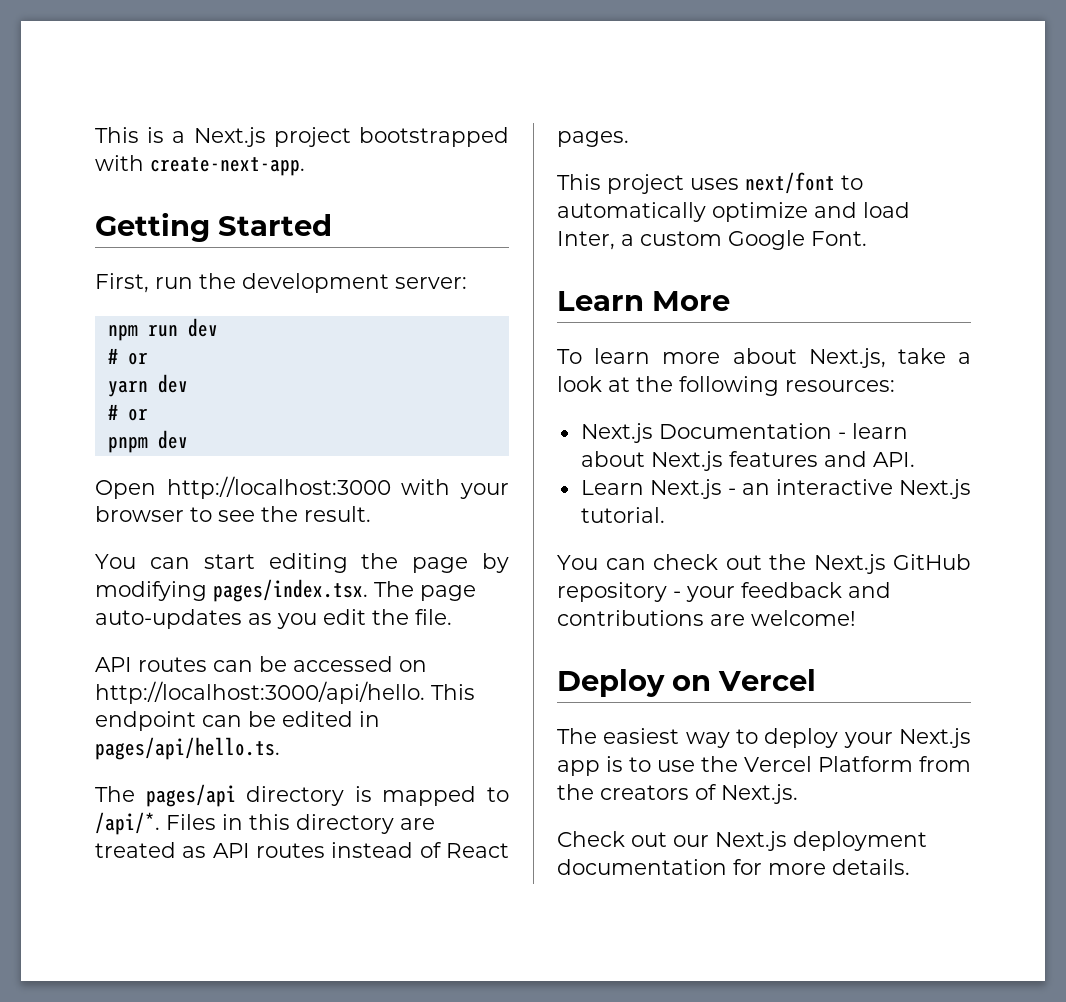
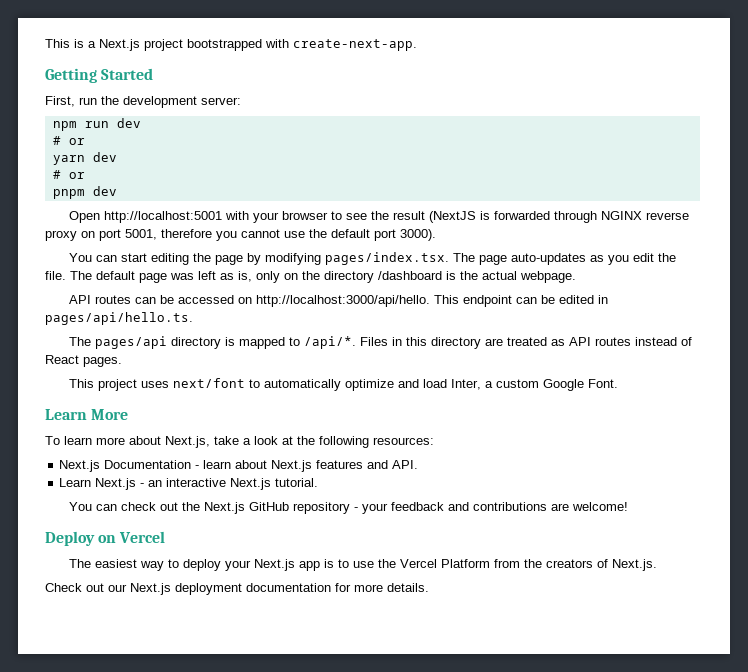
[166,476,391,499] http://localhost:3000 -> [104,211,223,223] http://localhost:5001
[304,506,371,522] result. -> [393,211,690,223] [45,229,436,241] result (NextJS is forwarded through NGINX reverse proxy on port 5001, therefore you cannot use the default port 3000).
(452, 617) none -> [70,271,576,283] The default page was left as is, only on the directory /dashboard is the actual webpage.

